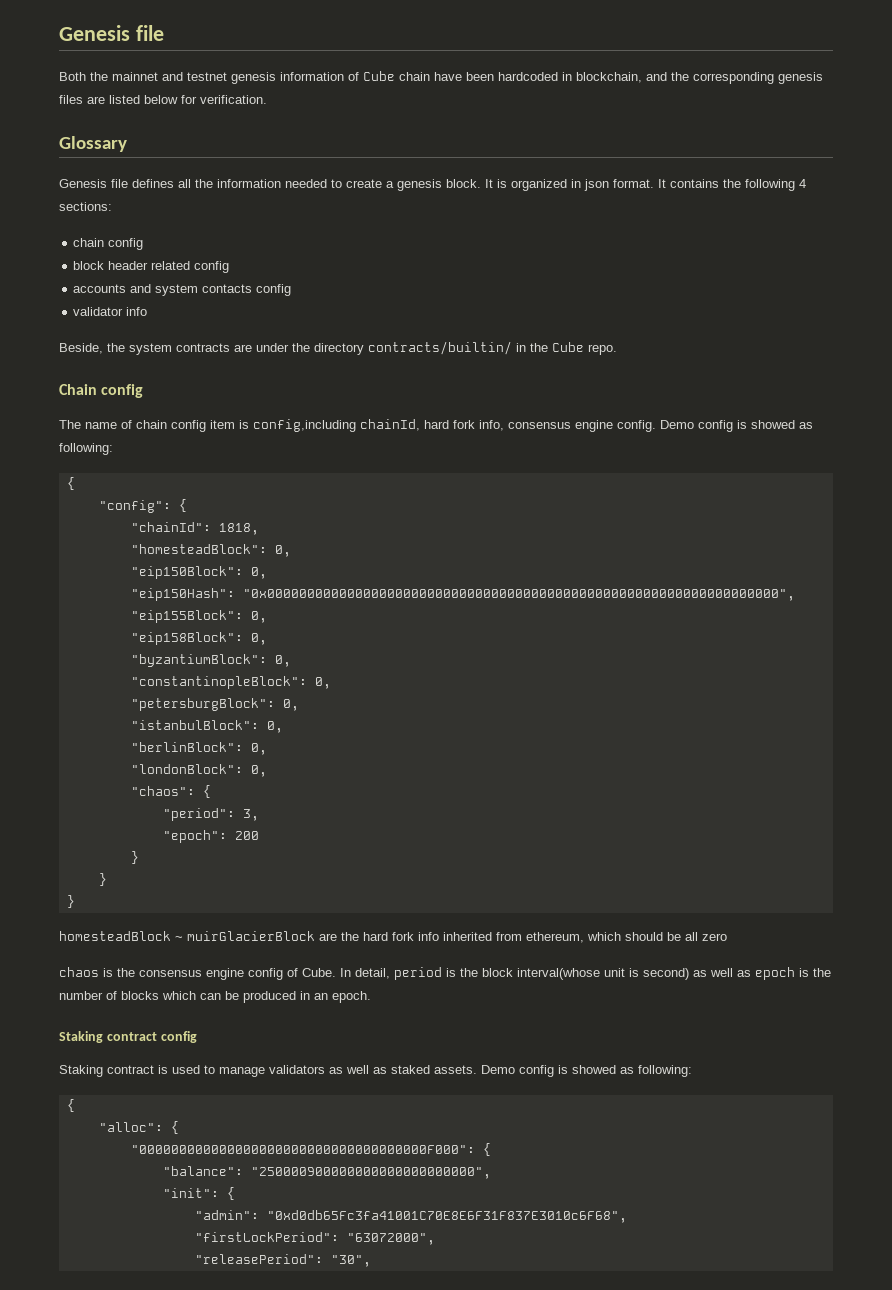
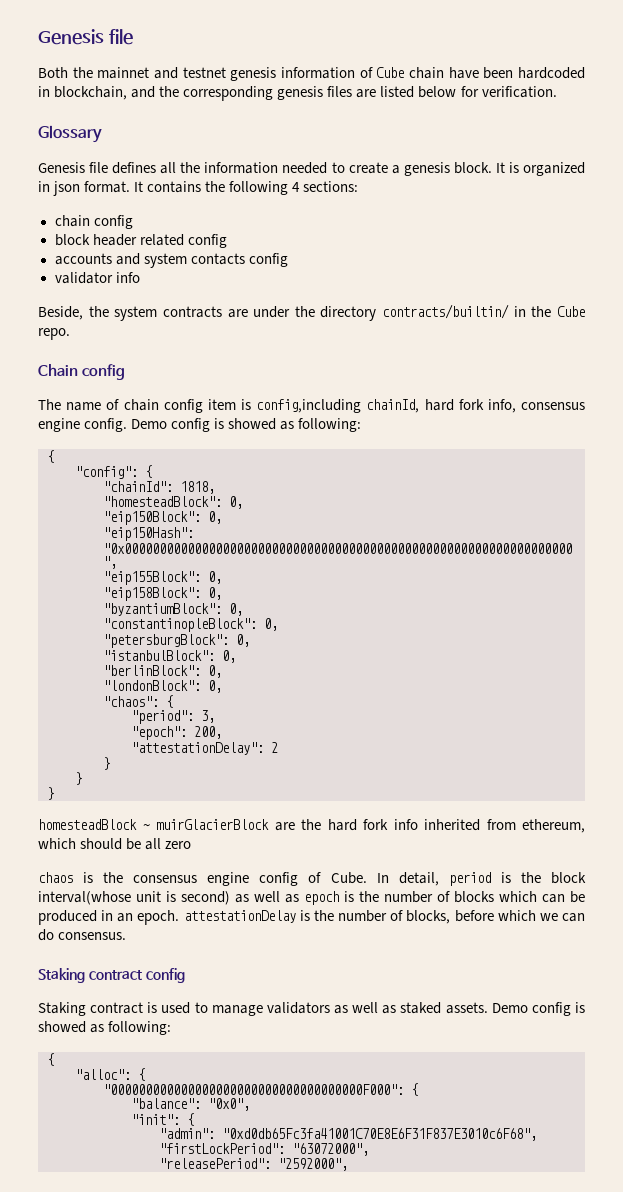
[234,831,259,840] 200 -> [194,726,222,739] [131,742,278,755] 200, // "attestationDelay": 2
(371, 997) none -> [183,910,585,924] [38,929,127,941] attestationDelay is the number of blocks, before which we can do consensus.
[250,1167,491,1179] "250000900000000000000000000", -> [208,1098,250,1111] "0x0",
[330,1255,371,1267] "30", -> [278,1158,348,1171] "2592000",

